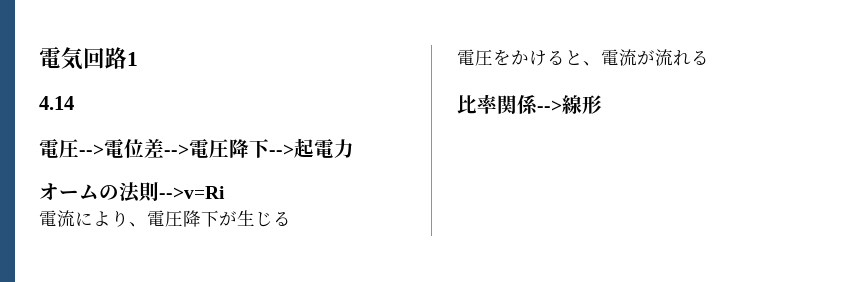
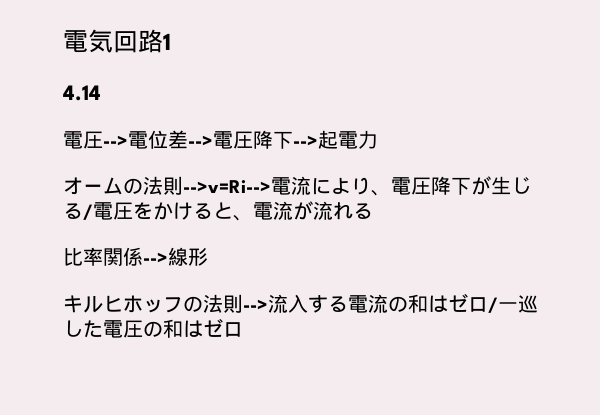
[159,186,225,199] -->v=Ri // -> [183,180,271,193] -->v=Ri-->
(291, 218) // -> [83,204,93,220] /
(602, 104) none -> [63,293,538,313] [63,318,243,338] // キルヒホッフの法則-->流入する電流の和はゼロ/一巡した電圧の和はゼロ

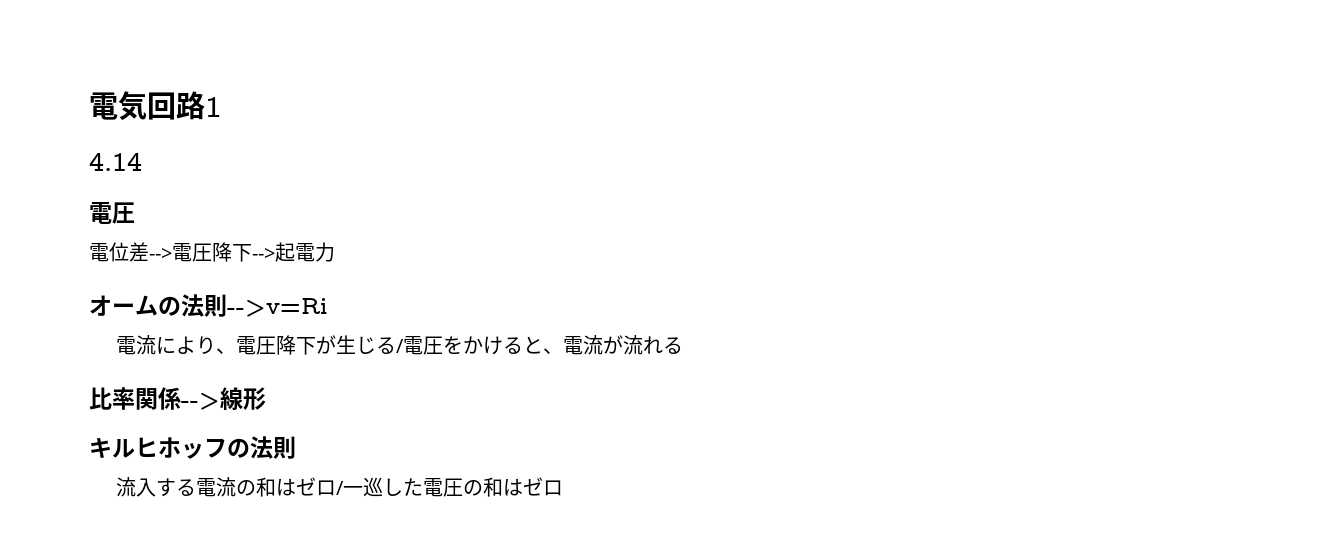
[103,135,128,147] --> -> (135, 213) //
[183,180,271,193] -->v=Ri--> -> [227,298,327,317] -->v=Ri //
[243,299,268,311] --> -> (296, 447) //

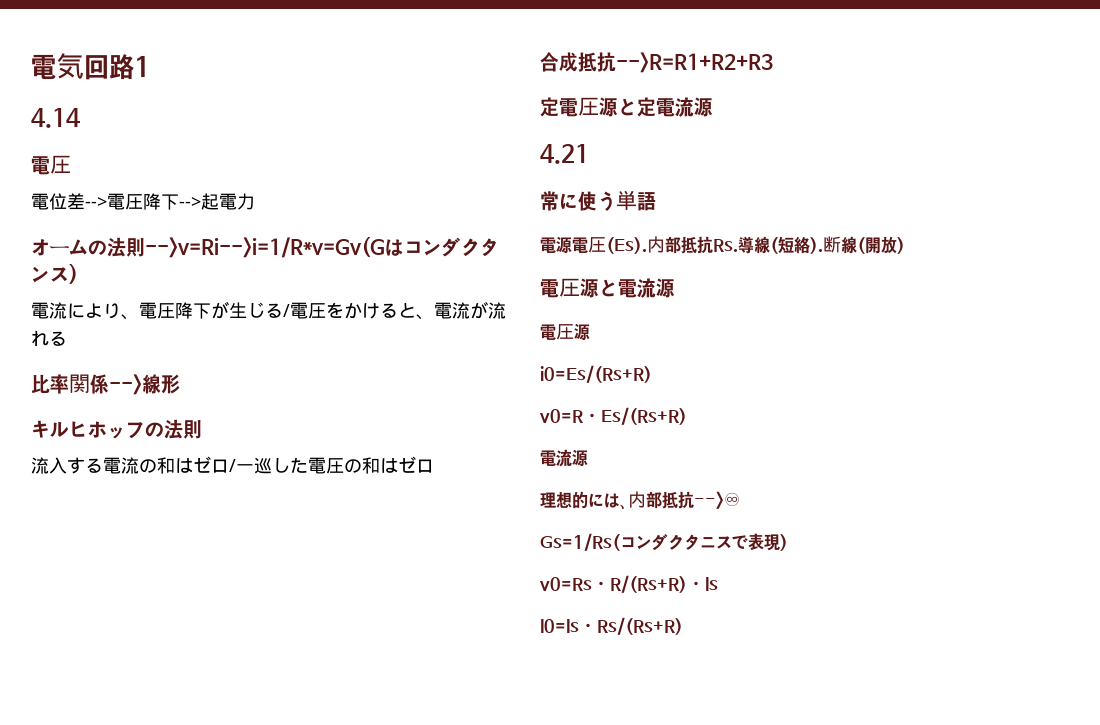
[227,298,327,317] -->v=Ri -> [145,236,499,258] [31,263,78,284] -->v=Ri-->i=1/R*v=Gv(Gはコンダクタンス)
(563, 488) none -> [540,52,773,73] [540,97,713,117] [540,144,589,164] [540,190,656,211] [540,236,905,254] [540,278,675,298] [540,323,590,341] [540,365,652,383] [539,407,687,425] [540,449,588,467] [540,491,740,510] [540,533,788,551] [539,575,718,593] [540,617,683,635] // 合成抵抗-->R=R1+R2+R3 // 定電圧源と定電流源 // 4.21 // 常に使う単語 // 電源電圧(Es).内部抵抗Rs.導線(短絡).断線(開放) // 電圧源と電流源 // 電圧源 // i0=Es/(Rs+R) // v0=R・Es/(Rs+R) // 電流源 // 理想的には、内部抵抗-->♾ // Gs=1/Rs(コンダクタニスで表現) // v0=Rs・R/(Rs+R)・Is // I0=Is・Rs/(Rs+R)

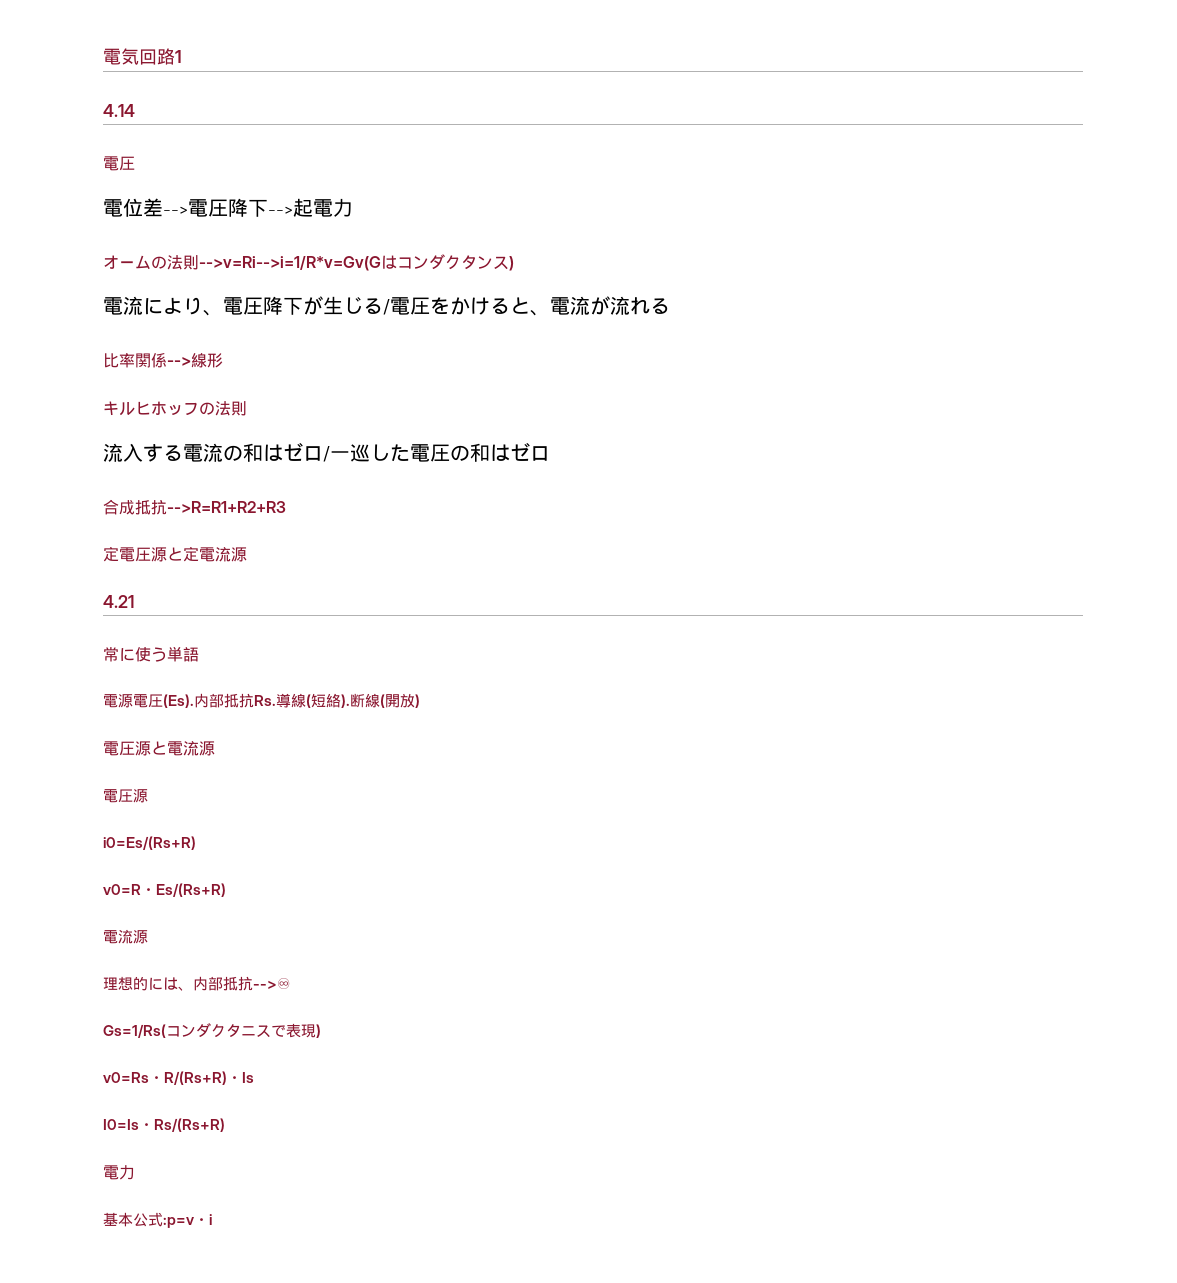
(683, 626) none -> [103,1165,135,1180] [103,1212,212,1228] // 電力 // 基本公式:p=v・i

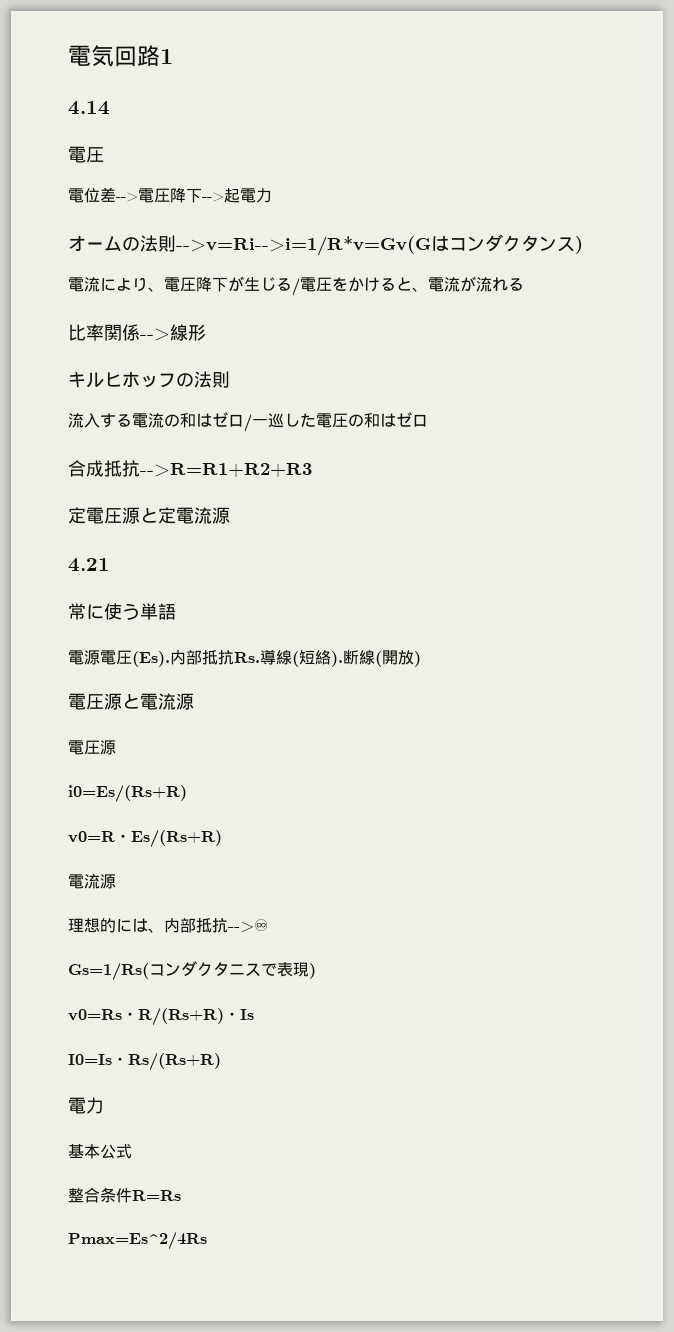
[163,1214,212,1228] :p=v・i -> [68,1187,181,1203] [68,1232,207,1250] // 整合条件R=Rs // Pmax=Es^2/4Rs

